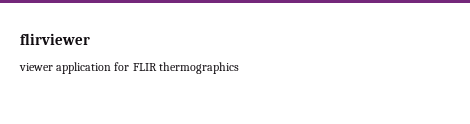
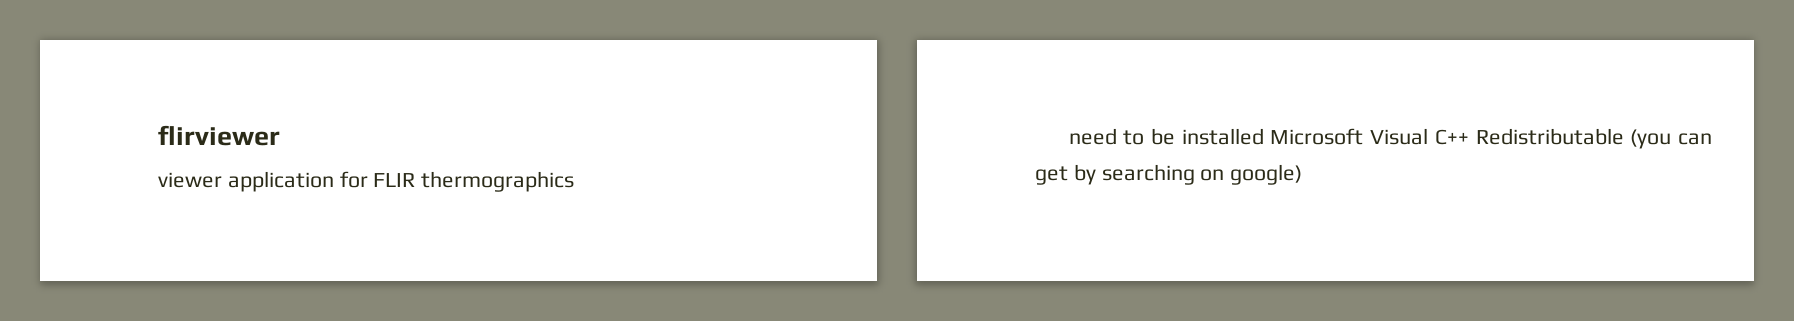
(239, 68) none -> [1068,128,1712,149] [1035,164,1303,185] // need to be installed Microsoft Visual C++ Redistributable (you can get by searching on google)

